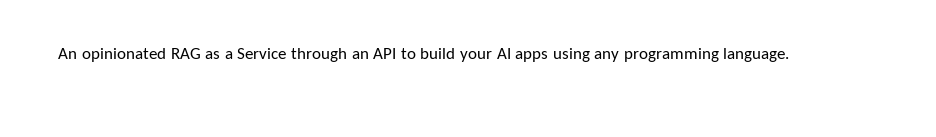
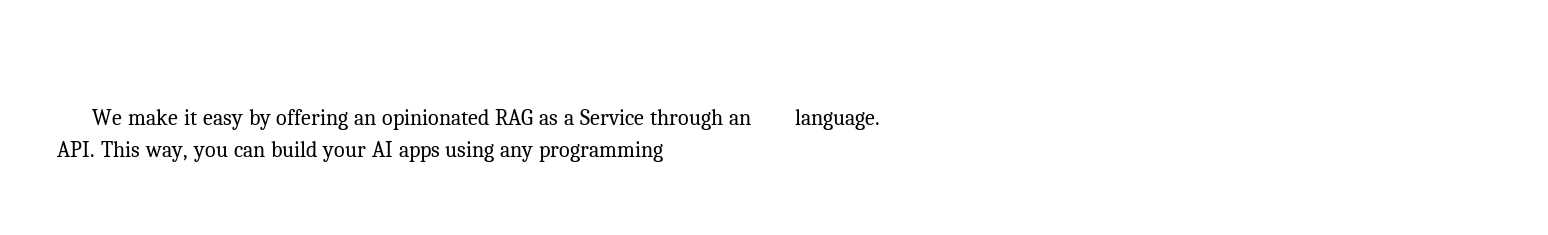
[58,48,78,59] An -> [91,109,377,130] We make it easy by offering an
[373,48,416,59] API to -> [57,141,265,162] API. This way, you can

